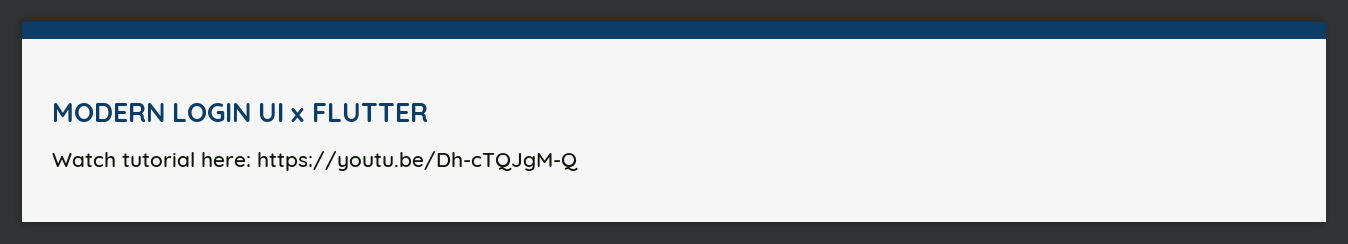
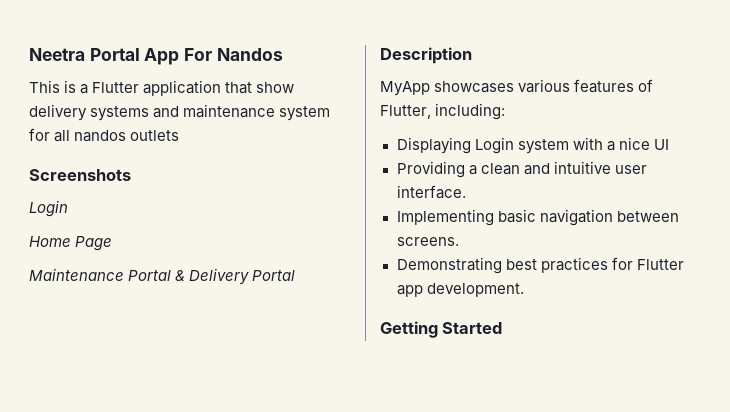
[52,103,428,122] [52,151,578,171] MODERN LOGIN UI x FLUTTER // Watch tutorial here: https://youtu.be/Dh-cTQJgM-Q -> [29,48,283,65] [29,80,295,96] [29,104,331,121] [29,128,180,142] [29,169,131,181] [29,200,68,217] [29,236,113,251] [29,268,296,285] [380,47,472,64] [380,79,654,96] [380,103,506,120] [396,137,669,154] [396,161,647,178] [396,185,466,199] [396,209,679,226] [396,237,459,246] [396,257,684,274] [396,283,524,297] [380,321,503,338] Neetra Portal App For Nandos // This is a Flutter application that show delivery systems and maintenance system for all nandos outlets // Screenshots // Login // Home Page // Maintenance Portal & Delivery Portal // Description // MyApp showcases various features of Flutter, including: // Displaying Login system with a nice UI // Providing a clean and intuitive user interface. // Implementing basic navigation between screens. // Demonstrating best practices for Flutter app development. // Getting Started

